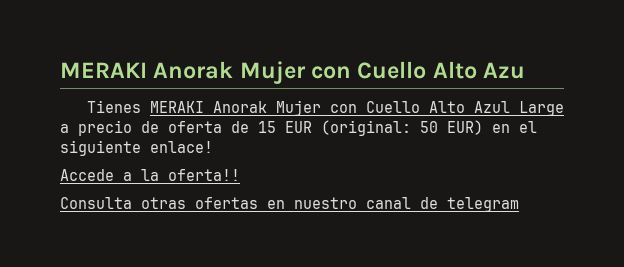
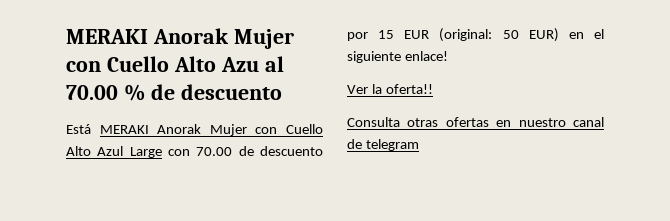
[86,100,141,113] // Tienes -> [264,56,284,72] [66,84,282,101] [66,124,91,134] al 70.00 % de descuento // Está
[60,120,249,136] a precio de oferta de -> [168,146,323,156] [347,32,368,41] con 70.00 de descuento por
[60,169,132,181] Accede a -> [347,85,368,94] Ver

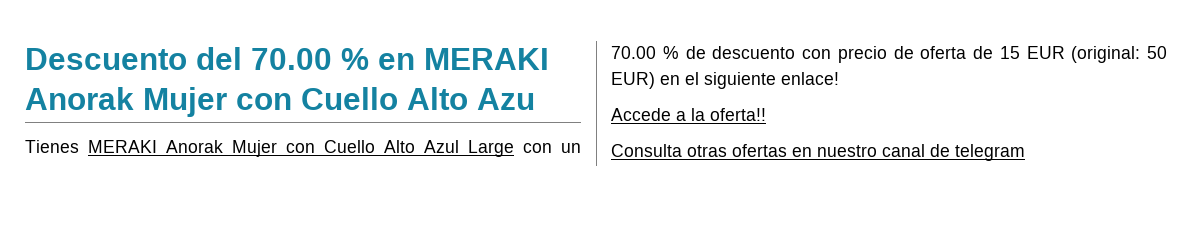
(66, 36) none -> [25,47,415,70] Descuento del 70.00 % en
[264,56,284,72] [66,84,282,101] [66,124,91,134] al 70.00 % de descuento // Está -> [25,140,79,153] // Tienes
[196,146,323,156] [347,32,368,41] 70.00 de descuento por -> [561,143,581,153] [611,46,993,63] un 70.00 % de descuento con precio de oferta de
[347,85,368,94] Ver -> [611,108,686,121] Accede a

